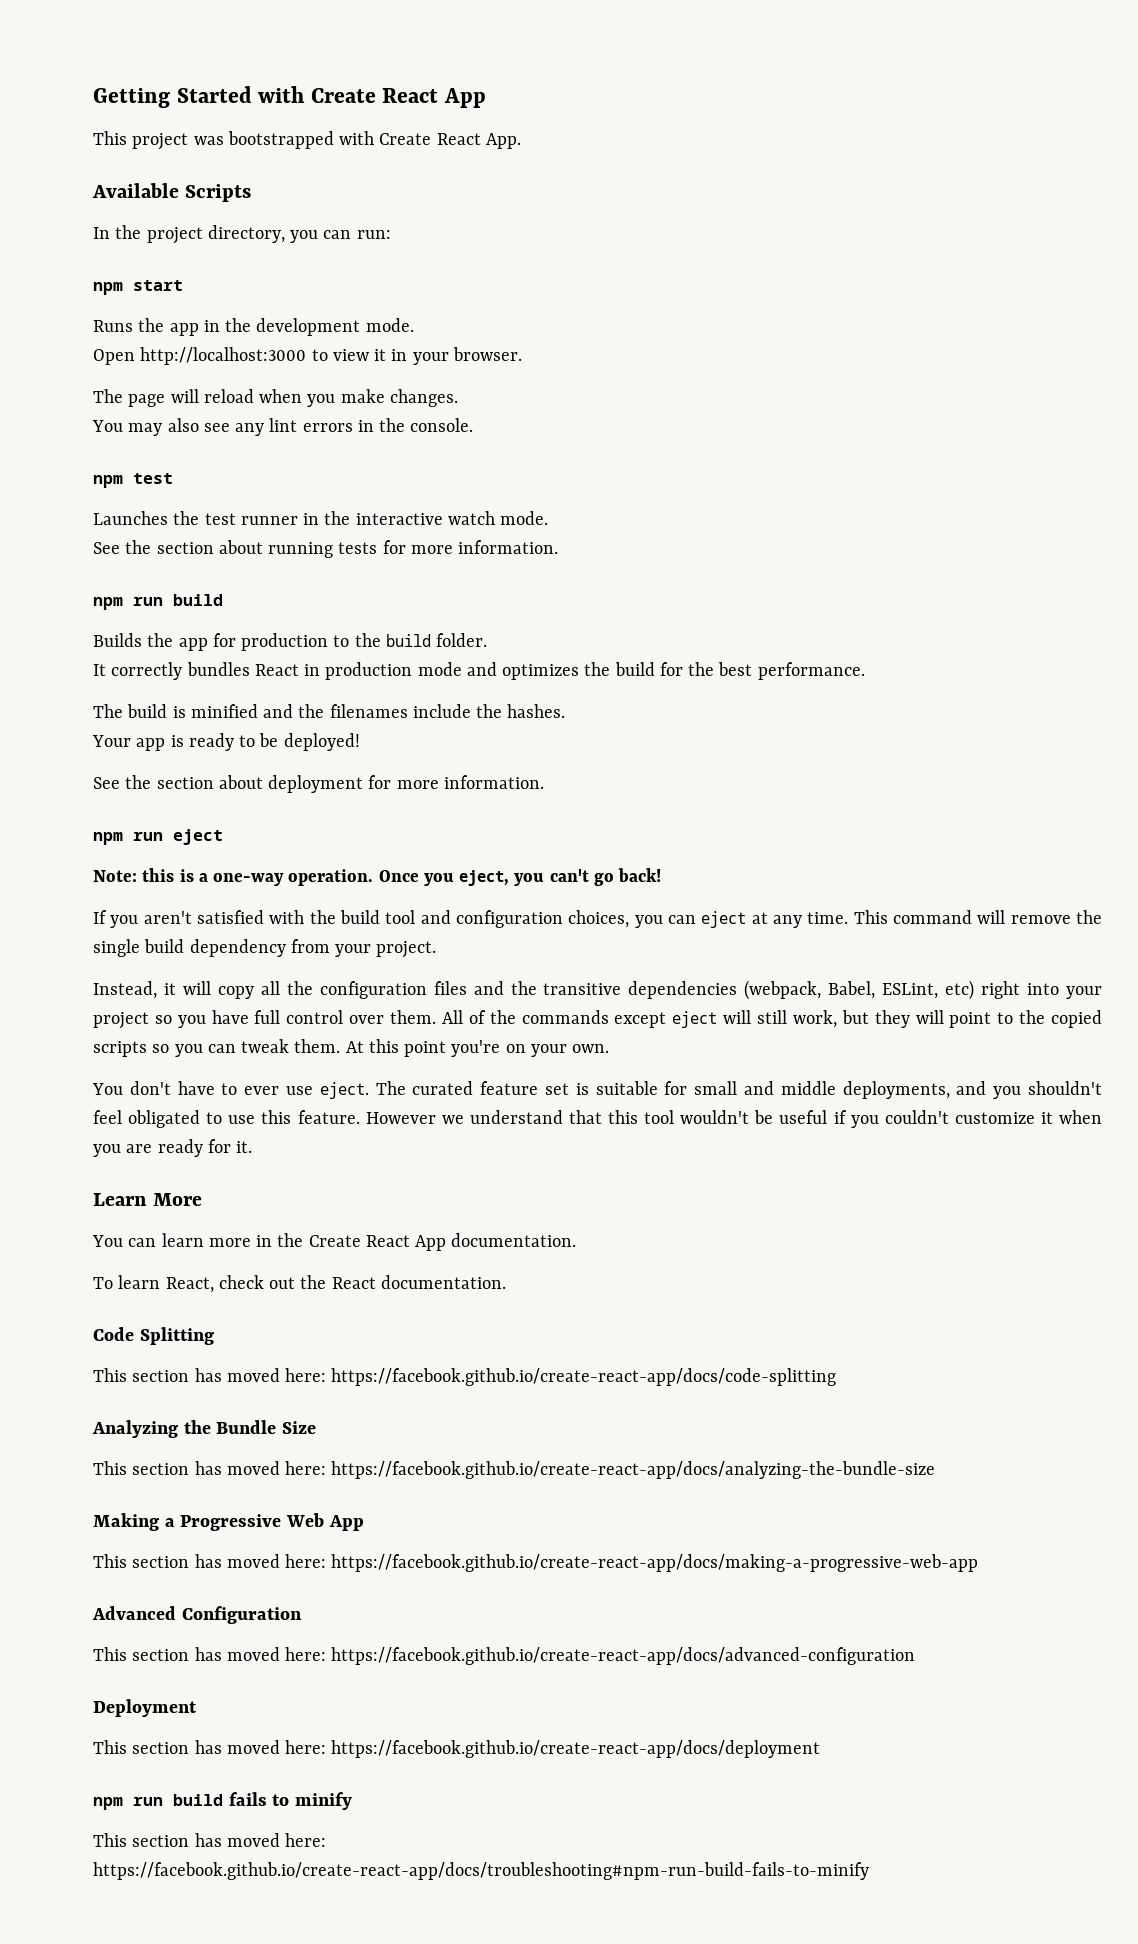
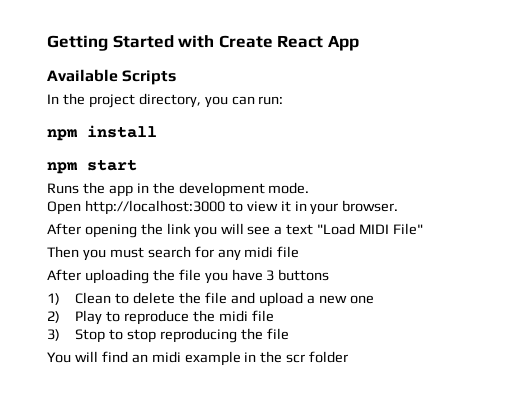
[93,131,521,150] // This project was bootstrapped with Create React App. -> (359, 43) none
(391, 234) none -> [47,125,157,141] // npm install
[93,389,458,407] [92,418,474,436] [93,473,173,488] [93,511,549,525] [93,540,559,558] [93,594,223,610] [93,633,488,651] [93,662,865,680] [93,704,566,718] [92,733,360,751] [93,775,544,793] [93,829,223,845] [93,868,662,886] [93,910,1103,928] [93,939,437,958] [93,980,1103,1000] [93,1010,1102,1029] [93,1039,610,1057] [92,1081,1102,1099] [93,1110,1103,1128] [93,1139,253,1157] [93,1193,203,1206] [92,1233,577,1251] [93,1275,506,1293] [93,1327,214,1345] [93,1368,837,1386] [92,1420,317,1438] [93,1461,936,1479] [93,1513,364,1531] [93,1554,979,1572] [92,1606,302,1624] [93,1647,916,1665] [93,1699,197,1717] [93,1740,821,1758] [93,1792,353,1810] [93,1833,327,1847] [93,1862,869,1880] The page will reload when you make changes. // You may also see any lint errors in the console. // npm test // Launches the test runner in the interactive watch mode. // See the section about running tests for more information. // npm run build // Builds the app for production to the build folder. // It correctly bundles React in production mode and optimizes the build for the best performance. // The build is minified and the filenames include the hashes. // Your app is ready to be deployed! // See the section about deployment for more information. // npm run eject // Note: this is a one-way operation. Once you eject, you can't go back! // If you aren't satisfied with the build tool and configuration choices, you can eject at any time. This command will remove the single build dependency from your project. // Instead, it will copy all the configuration files and the transitive dependencies (webpack, Babel, ESLint, etc) right into your project so you have full control over them. All of the commands except eject will still work, but they will point to the copied scripts so you can tweak them. At this point you're on your own. // You don't have to ever use eject. The curated feature set is suitable for small and middle deployments, and you shouldn't feel obligated to use this feature. However we understand that this tool wouldn't be useful if you couldn't customize it when you are ready for it. // Learn More // You can learn more in the Create React App documentation. // To learn React, check out the React documentation. // Code Splitting // This section has moved here: https://facebook.github.io/create-react-app/docs/code-splitting // Analyzing the Bundle Size // This section has moved here: https://facebook.github.io/create-react-app/docs/analyzing-the-bundle-size // Making a Progressive Web App // This section has moved here: https://facebook.github.io/create-react-app/docs/making-a-progressive-web-app // Advanced Configuration // This section has moved here: https://facebook.github.io/create-react-app/docs/advanced-configuration // Deployment // This section has moved here: https://facebook.github.io/create-react-app/docs/deployment // npm run build fails to minify // This section has moved here: https://facebook.github.io/create-react-app/docs/troubleshooting#npm-run-build-fails-to-minify -> [47,223,424,238] [47,246,300,261] [47,269,330,284] [47,292,374,307] [47,310,274,325] [47,328,289,343] [47,351,349,366] After opening the link you will see a text "Load MIDI File" // Then you must search for any midi file // After uploading the file you have 3 buttons // 1) Clean to delete the file and upload a new one // 2) Play to reproduce the midi file // 3) Stop to stop reproducing the file // You will find an midi example in the scr folder

